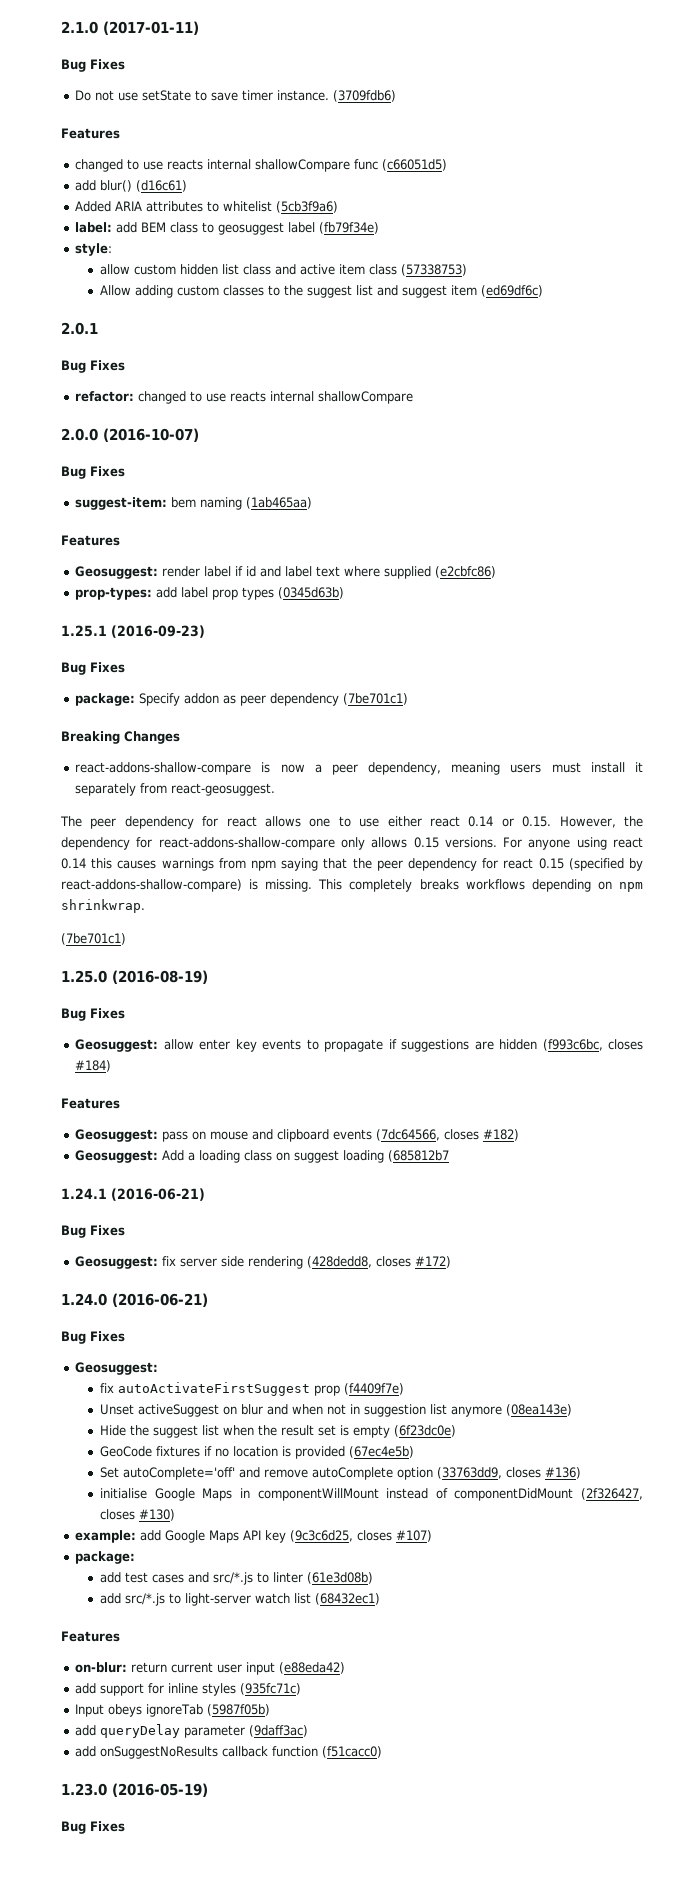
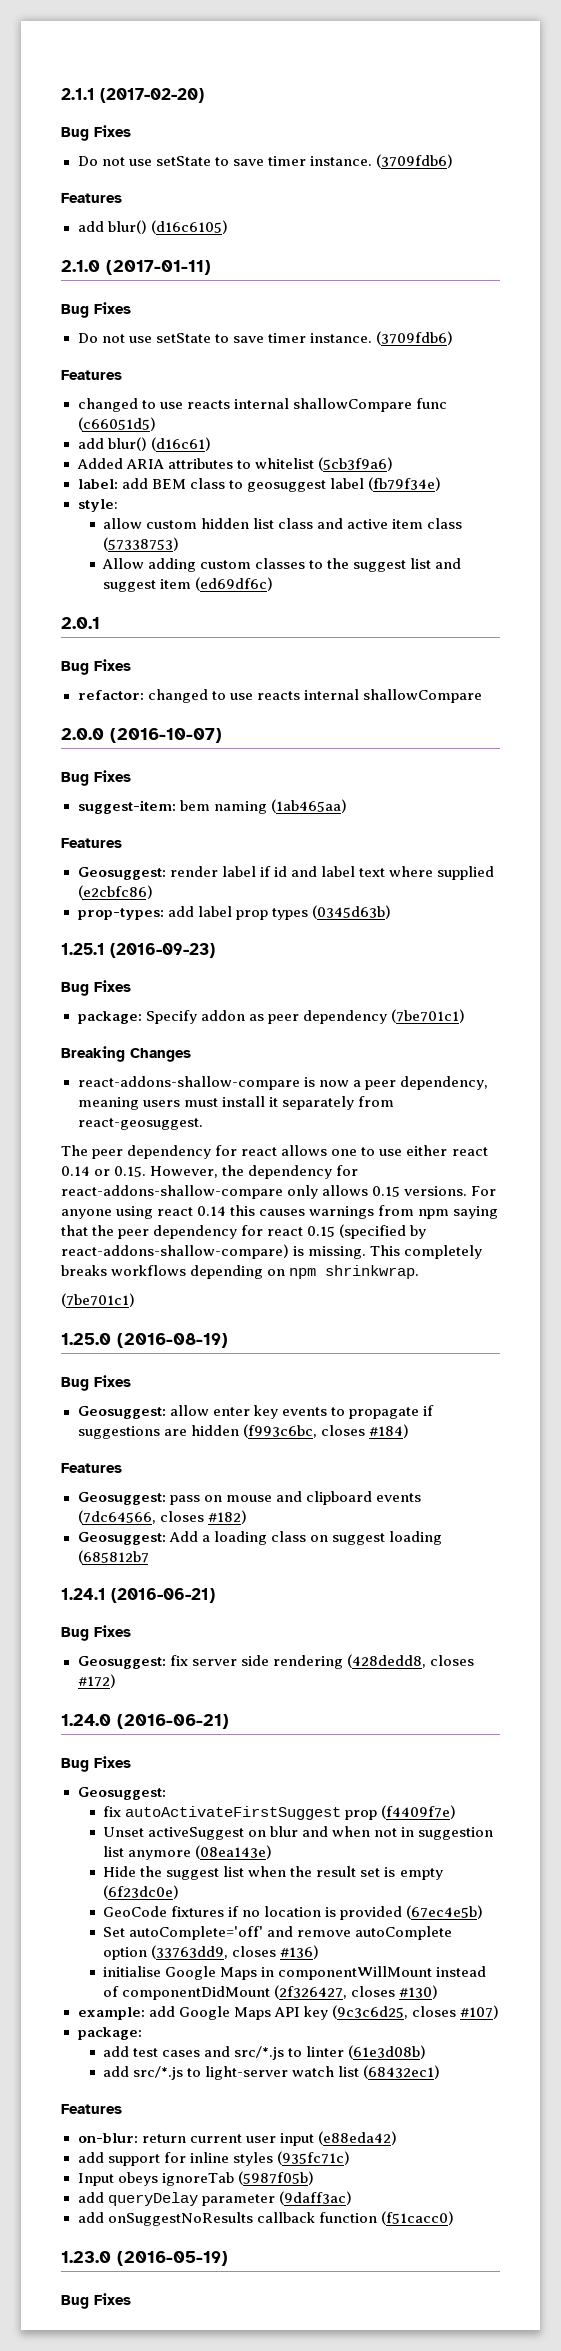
(61, 27) none -> [61,88,204,103] [61,125,131,141] [77,154,453,168] [61,193,122,203] [77,220,228,234] 2.1.1 (2017-02-20) // Bug Fixes // Do not use setState to save timer instance. (3709fdb6) // Features // add blur() (d16c6105) //

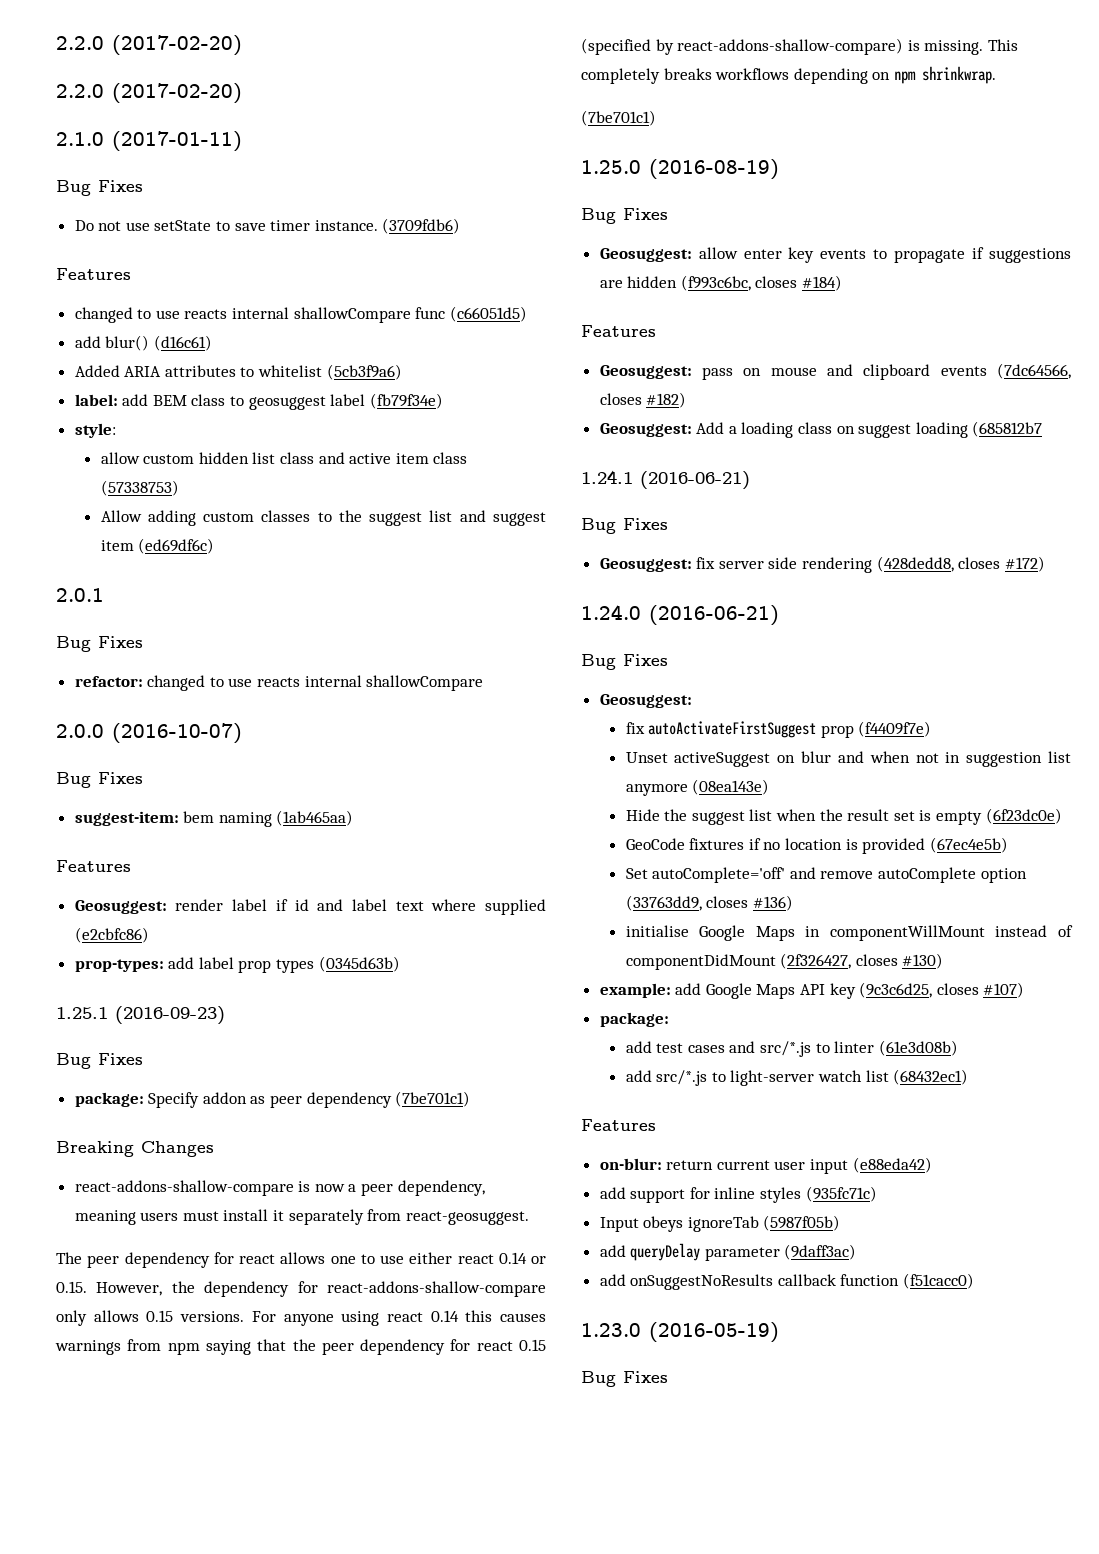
[61,88,204,103] [61,125,131,141] [77,154,453,168] [61,193,122,203] [77,220,228,234] 2.1.1 (2017-02-20) // Bug Fixes // Do not use setState to save timer instance. (3709fdb6) // Features // add blur() (d16c6105) -> [56,35,242,56] [56,83,242,104] 2.2.0 (2017-02-20) // 2.2.0 (2017-02-20)

